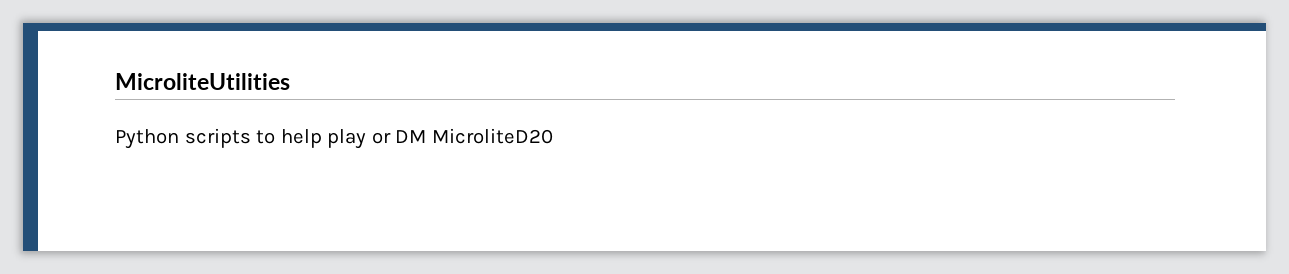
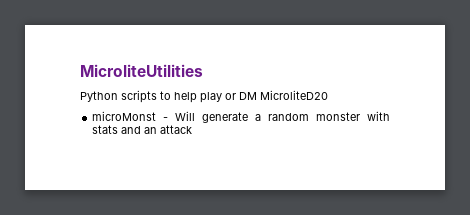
(553, 136) none -> [92,111,390,123] [92,125,193,134] // microMonst - Will generate a random monster with stats and an attack

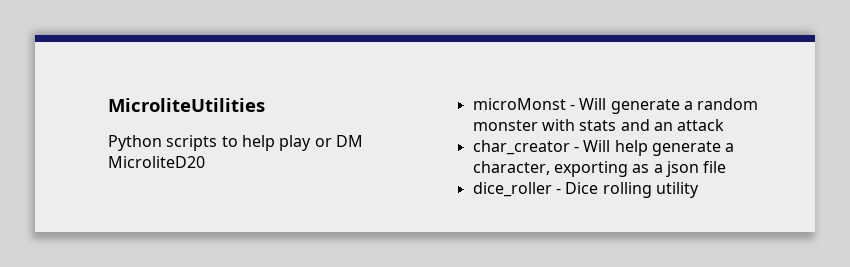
(193, 129) none -> [472,140,735,156] [472,161,727,177] [472,182,699,198] // char_creator - Will help generate a character, exporting as a json file // dice_roller - Dice rolling utility

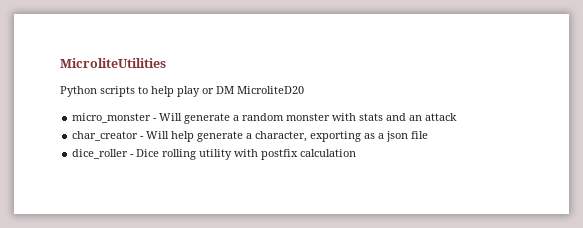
[472,98,566,110] microMonst -> [72,113,152,123] micro_monster
(699, 190) none -> [234,149,357,160] with postfix calculation

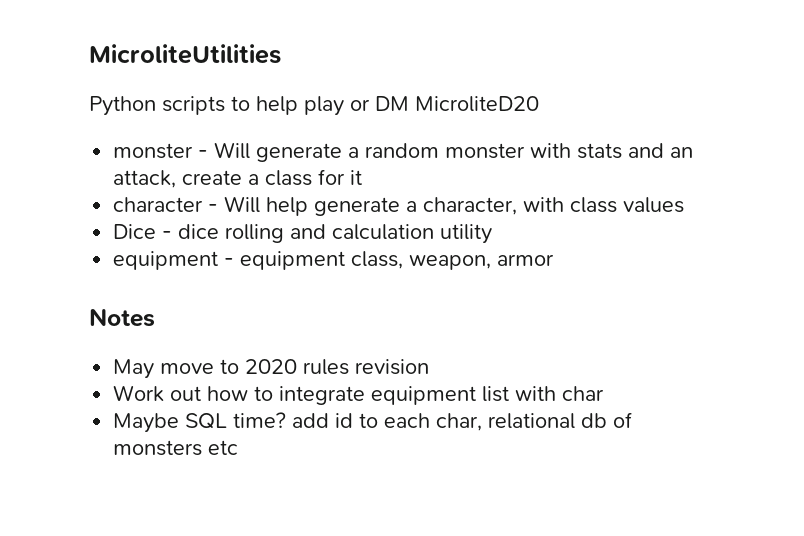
[72,113,152,123] micro_monster -> [113,143,194,159] monster
[425,113,458,121] [72,131,139,141] attack // char_creator -> [113,169,363,188] [113,197,204,212] attack, create a class for it // character
[310,131,429,142] [72,149,357,160] exporting as a json file // dice_roller - Dice rolling utility with postfix calculation -> [523,197,685,213] [113,224,493,244] [113,251,555,270] [89,308,155,327] [113,359,430,379] [113,385,605,405] [113,412,633,433] [113,440,239,456] with class values // Dice - dice rolling and calculation utility // equipment - equipment class, weapon, armor // Notes // May move to 2020 rules revision // Work out how to integrate equipment list with char // Maybe SQL time? add id to each char, relational db of monsters etc

